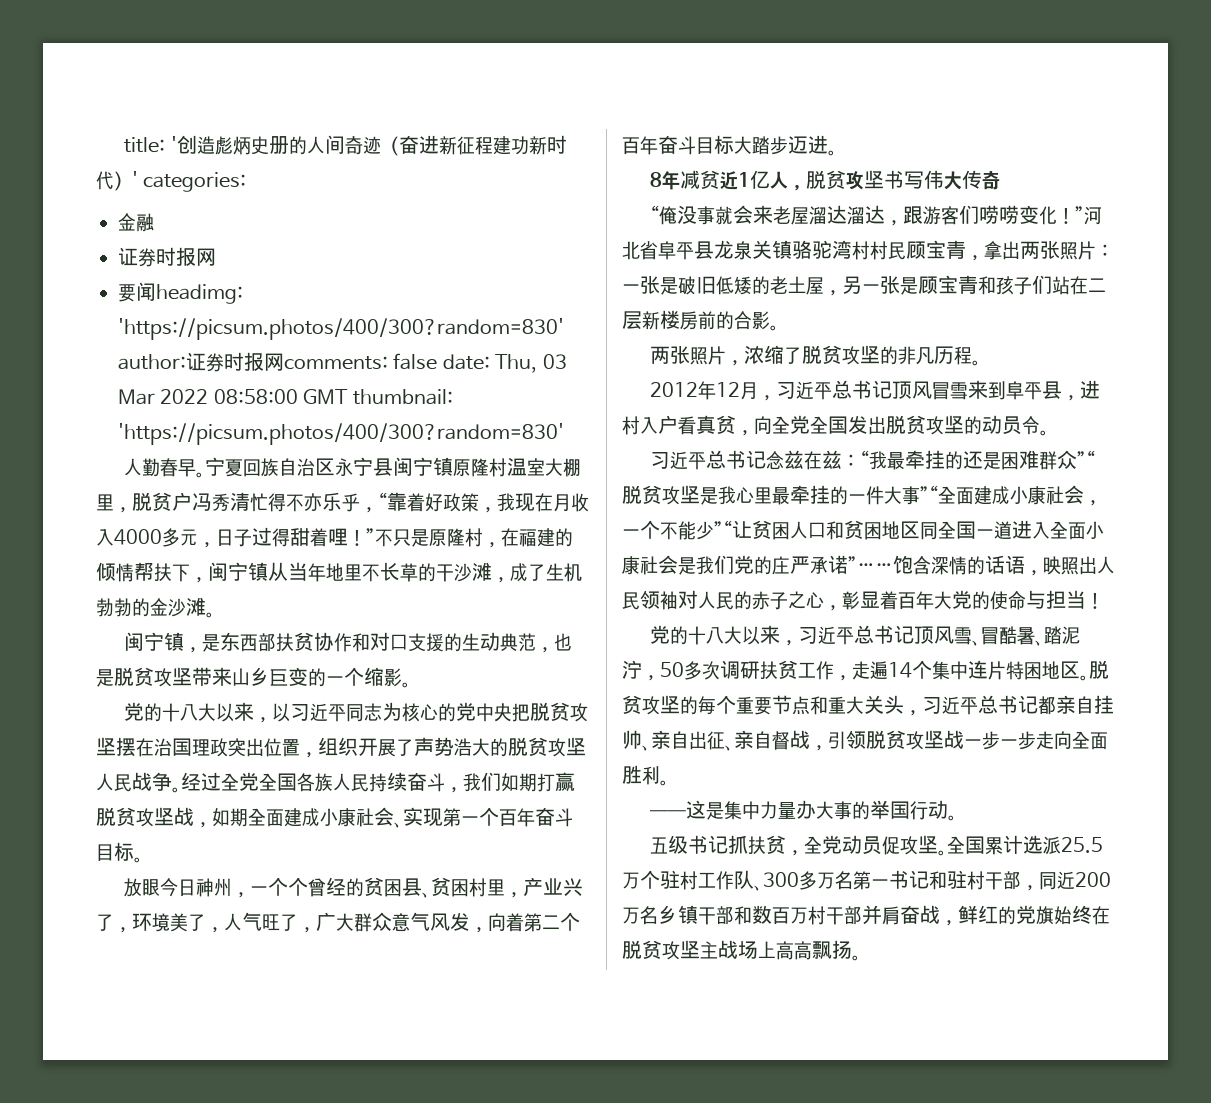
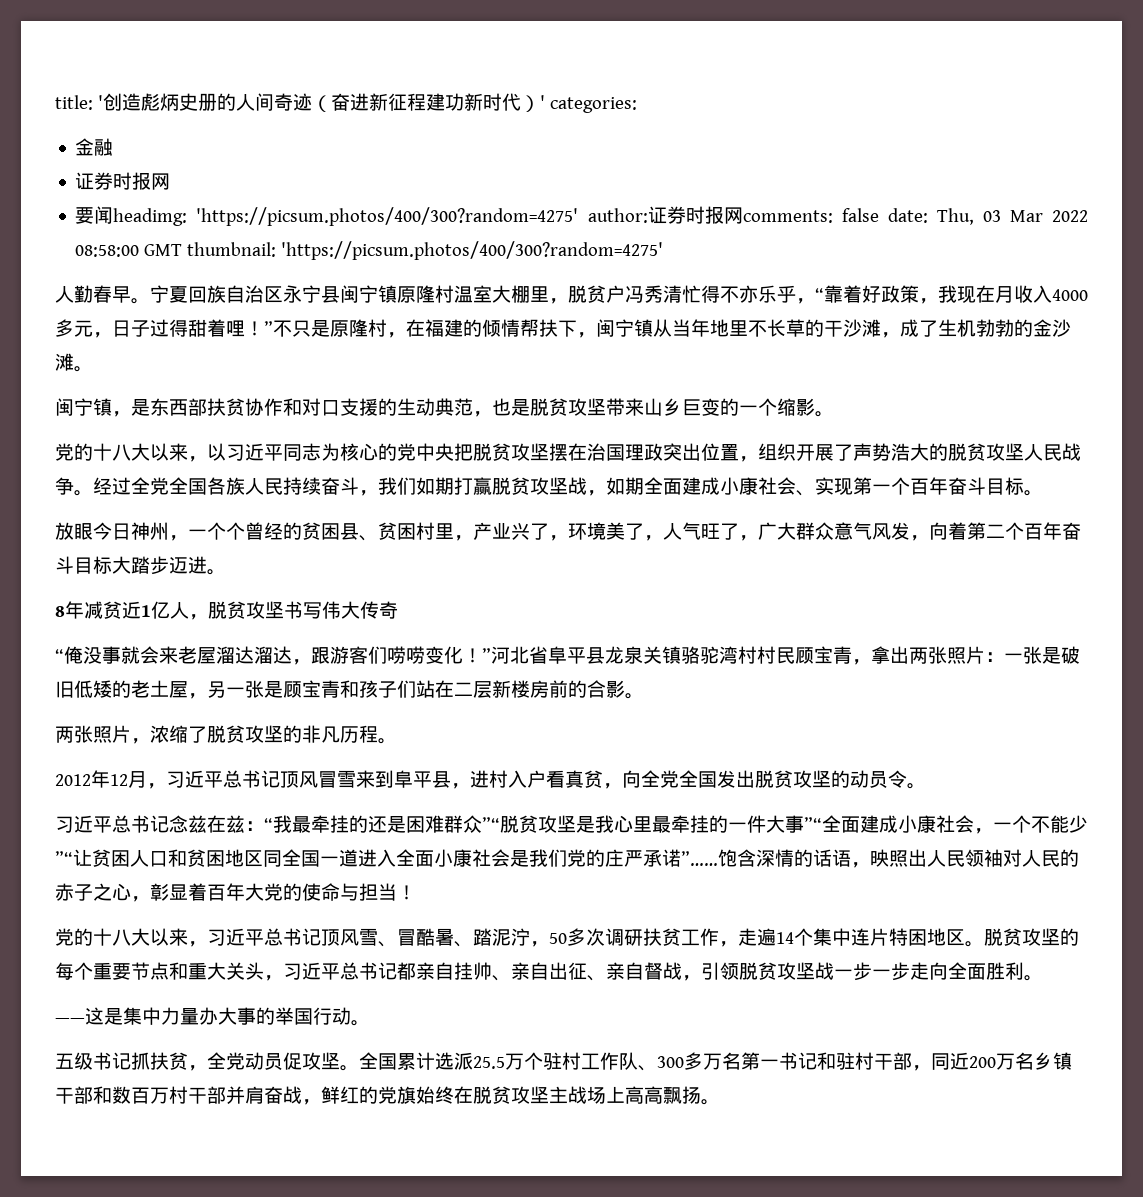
[118,318,564,340] 'https://picsum.photos/400/300?random=830' -> [196,207,579,226] 'https://picsum.photos/400/300?random=4275'
[118,423,564,445] 'https://picsum.photos/400/300?random=830' -> [281,241,664,260] 'https://picsum.photos/400/300?random=4275'

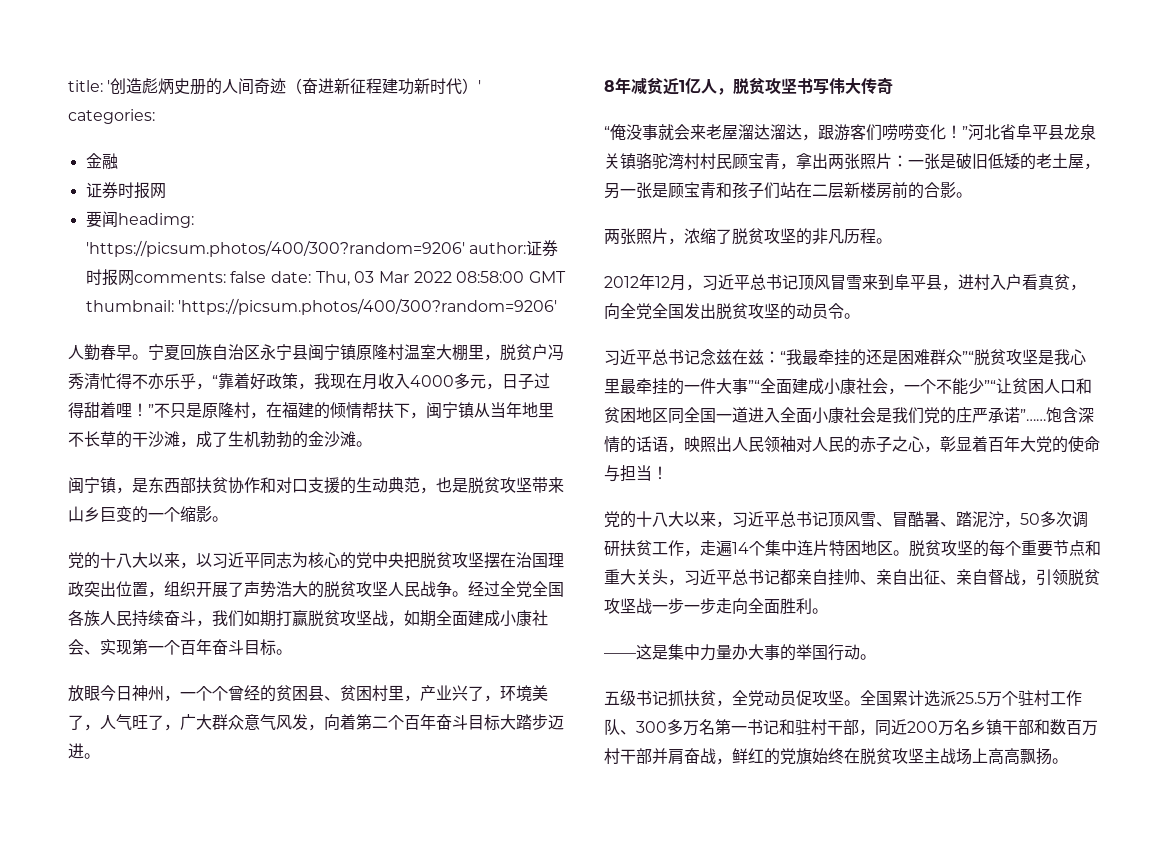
[196,207,579,226] 'https://picsum.photos/400/300?random=4275' -> [85,240,465,257] 'https://picsum.photos/400/300?random=9206'
[281,241,664,260] 'https://picsum.photos/400/300?random=4275' -> [177,298,557,315] 'https://picsum.photos/400/300?random=9206'

